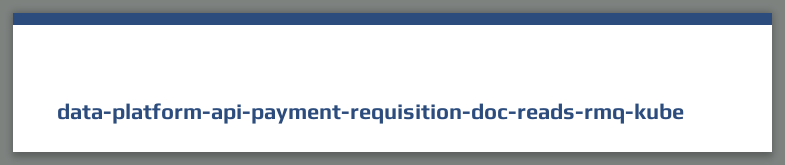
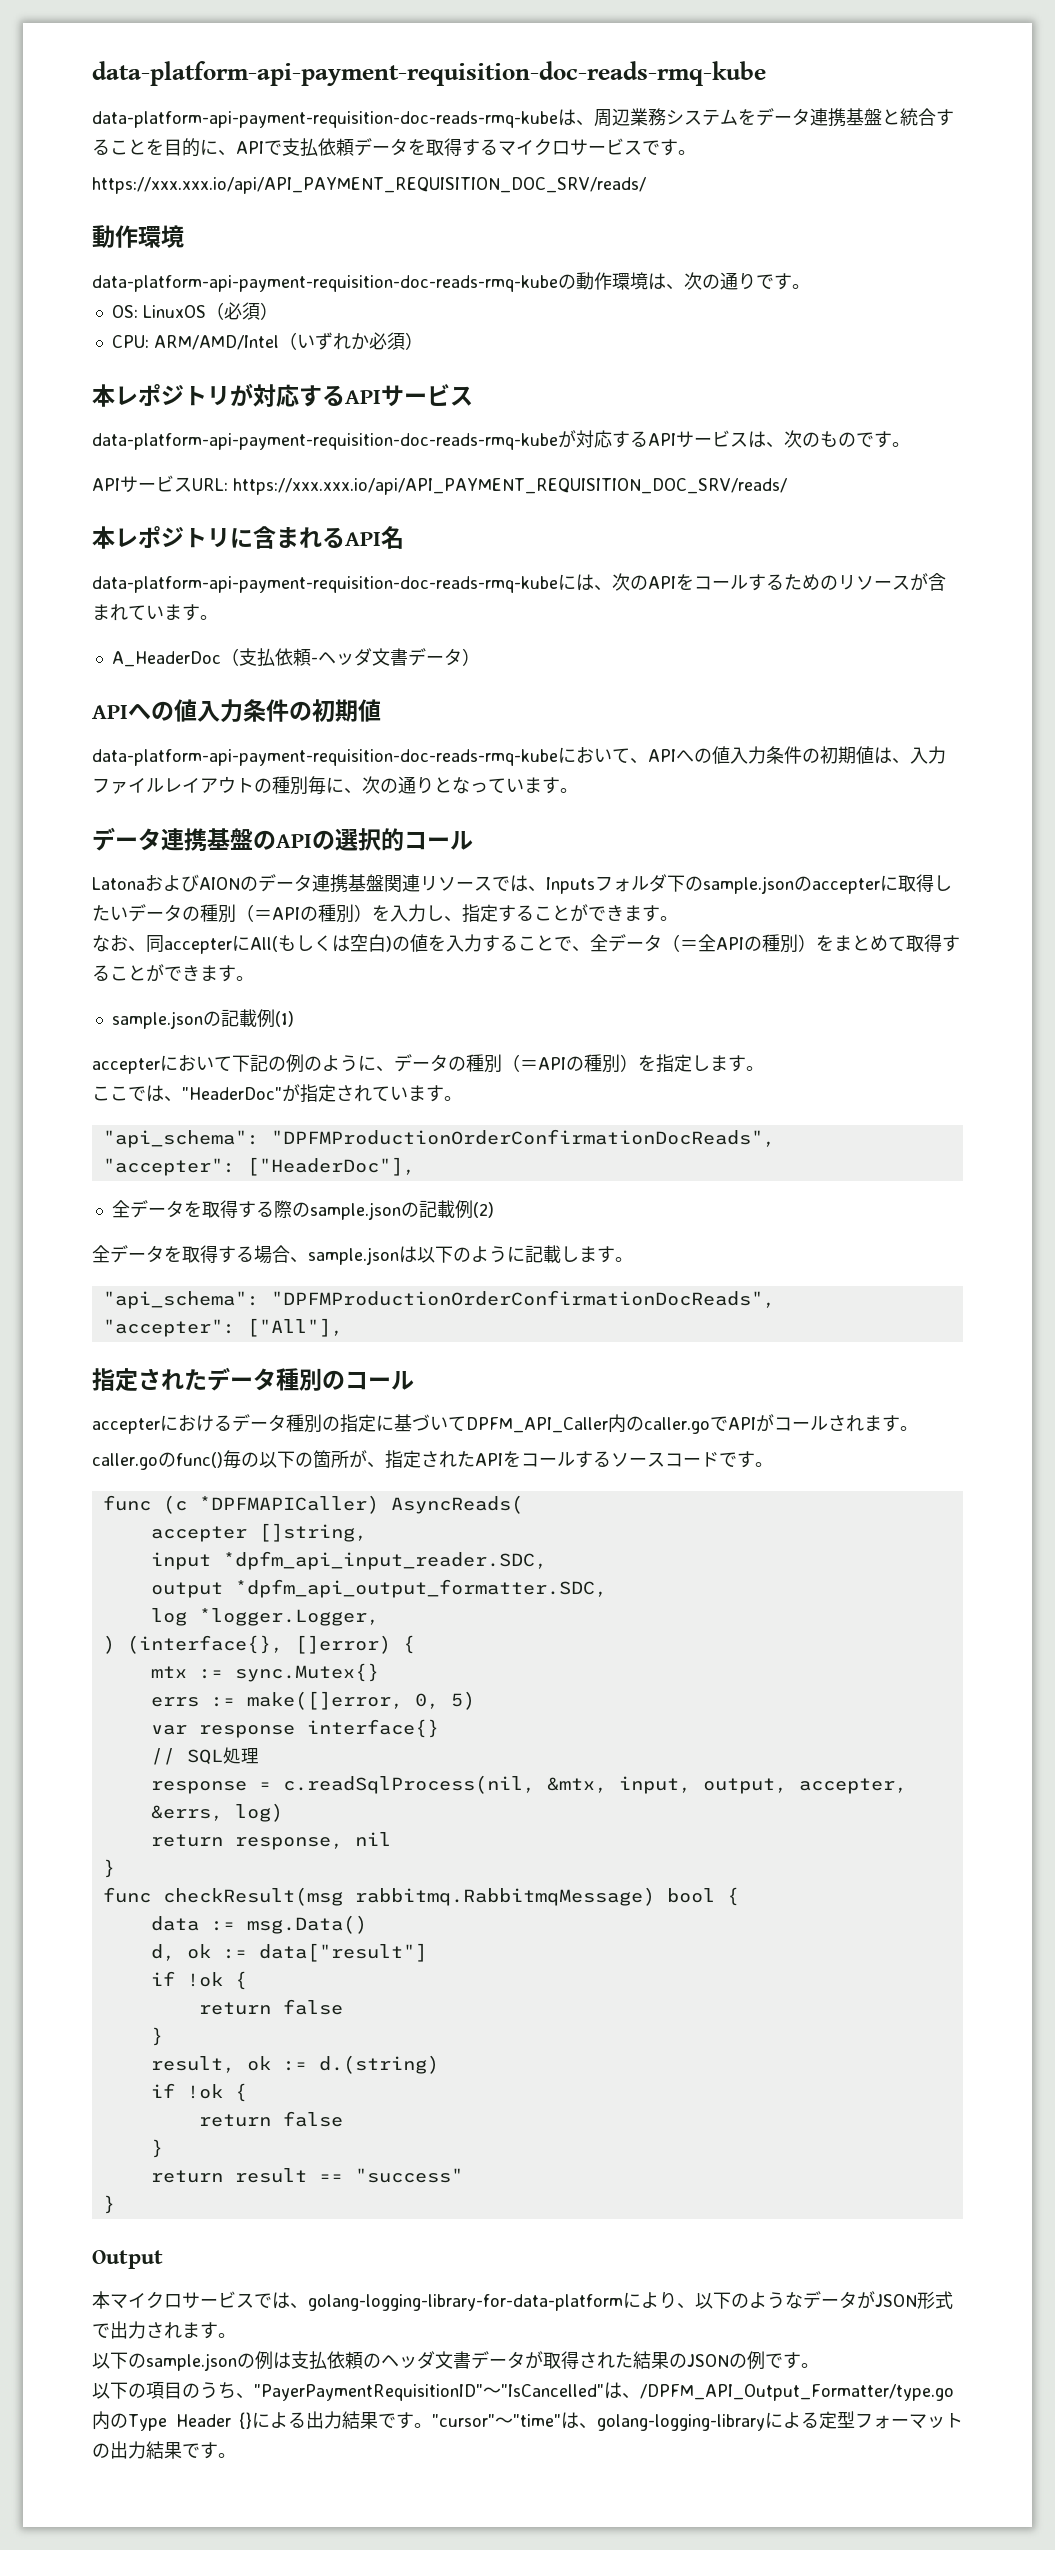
[57,103,684,124] data-platform-api-payment-requisition-doc-reads-rmq-kube -> [92,61,766,86] [92,108,954,128] [92,138,696,157] [92,177,646,194] [92,225,184,248] [92,272,810,292] [111,302,278,320] [111,332,423,350] [92,383,473,407] [92,430,910,450] [92,475,787,495] [92,526,404,549] [92,573,946,593] [92,604,218,621] [111,648,480,667] [92,699,381,723] [92,746,946,766] [92,776,578,795] [92,827,473,852] [92,874,952,894] [92,904,678,923] [92,934,960,954] [92,964,254,982] [111,1009,294,1029] [92,1054,764,1074] [92,1084,462,1103] [102,1129,775,1148] [102,1157,415,1176] [111,1200,494,1220] [92,1245,633,1265] [102,1290,775,1309] [102,1318,343,1337] [92,1367,414,1392] [92,1414,918,1434] [92,1450,773,1470] [102,1495,523,1514] [150,1523,367,1542] [150,1551,547,1570] [150,1579,607,1598] [150,1608,379,1626] [102,1635,415,1654] [150,1663,379,1682] [150,1691,475,1710] [150,1719,439,1738] [150,1747,259,1765] [150,1775,907,1794] [150,1803,283,1822] [150,1832,391,1850] [102,1859,115,1878] [102,1887,739,1906] [150,1915,367,1934] [150,1943,427,1962] [150,1971,247,1990] [198,1999,343,2015] [150,2027,163,2046] [150,2055,439,2074] [150,2083,247,2102] [198,2111,343,2127] [150,2139,163,2158] [150,2168,463,2183] [102,2195,115,2214] [92,2250,163,2269] [92,2291,953,2311] [92,2321,236,2339] [92,2351,819,2371] [92,2382,954,2401] [92,2411,963,2431] [92,2441,236,2459] data-platform-api-payment-requisition-doc-reads-rmq-kube // data-platform-api-payment-requisition-doc-reads-rmq-kubeは、周辺業務システムをデータ連携基盤と統合することを目的に、APIで支払依頼データを取得するマイクロサービスです。 // https://xxx.xxx.io/api/API_PAYMENT_REQUISITION_DOC_SRV/reads/ // 動作環境 // data-platform-api-payment-requisition-doc-reads-rmq-kubeの動作環境は、次の通りです。 // OS: LinuxOS（必須） // CPU: ARM/AMD/Intel（いずれか必須） // 本レポジトリが対応するAPIサービス // data-platform-api-payment-requisition-doc-reads-rmq-kubeが対応するAPIサービスは、次のものです。 // APIサービスURL: https://xxx.xxx.io/api/API_PAYMENT_REQUISITION_DOC_SRV/reads/ // 本レポジトリに含まれるAPI名 // data-platform-api-payment-requisition-doc-reads-rmq-kubeには、次のAPIをコールするためのリソースが含まれています。 // A_HeaderDoc（支払依頼-ヘッダ文書データ） // APIへの値入力条件の初期値 // data-platform-api-payment-requisition-doc-reads-rmq-kubeにおいて、APIへの値入力条件の初期値は、入力ファイルレイアウトの種別毎に、次の通りとなっています。 // データ連携基盤のAPIの選択的コール // LatonaおよびAIONのデータ連携基盤関連リソースでは、Inputsフォルダ下のsample.jsonのaccepterに取得したいデータの種別（＝APIの種別）を入力し、指定することができます。 // なお、同accepterにAll(もしくは空白)の値を入力することで、全データ（＝全APIの種別）をまとめて取得することができます。 // sample.jsonの記載例(1) // accepterにおいて下記の例のように、データの種別（＝APIの種別）を指定します。 // ここでは、"HeaderDoc"が指定されています。 // "api_schema": "DPFMProductionOrderConfirmationDocReads", // "accepter": ["HeaderDoc"], // 全データを取得する際のsample.jsonの記載例(2) // 全データを取得する場合、sample.jsonは以下のように記載します。 // "api_schema": "DPFMProductionOrderConfirmationDocReads", // "accepter": ["All"], // 指定されたデータ種別のコール // accepterにおけるデータ種別の指定に基づいてDPFM_API_Caller内のcaller.goでAPIがコールされます。 // caller.goのfunc()毎の以下の箇所が、指定されたAPIをコールするソースコードです。 // func (c *DPFMAPICaller) AsyncReads( // accepter []string, // input *dpfm_api_input_reader.SDC, // output *dpfm_api_output_formatter.SDC, // log *logger.Logger, // ) (interface{}, []error) { // mtx := sync.Mutex{} // errs := make([]error, 0, 5) // var response interface{} // // SQL処理 // response = c.readSqlProcess(nil, &mtx, input, output, accepter, &errs, log) // return response, nil // } // func checkResult(msg rabbitmq.RabbitmqMessage) bool { // data := msg.Data() // d, ok := data["result"] // if !ok { // return false // } // result, ok := d.(string) // if !ok { // return false // } // return result == "success" // } // Output // 本マイクロサービスでは、golang-logging-library-for-data-platformにより、以下のようなデータがJSON形式で出力されます。 // 以下のsample.jsonの例は支払依頼のヘッダ文書データが取得された結果のJSONの例です。 // 以下の項目のうち、"PayerPaymentRequisitionID"～"IsCancelled"は、/DPFM_API_Output_Formatter/type.go内のType Header {}による出力結果です。"cursor"～"time"は、golang-logging-libraryによる定型フォーマットの出力結果です。

